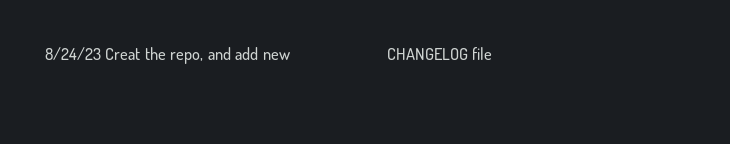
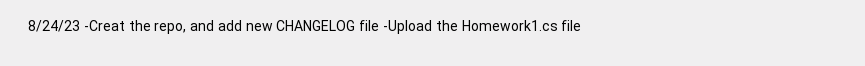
[105,48,141,60] Creat -> [83,20,125,31] -Creat
(493, 53) none -> [383,20,582,34] -Upload the Homework1.cs file

